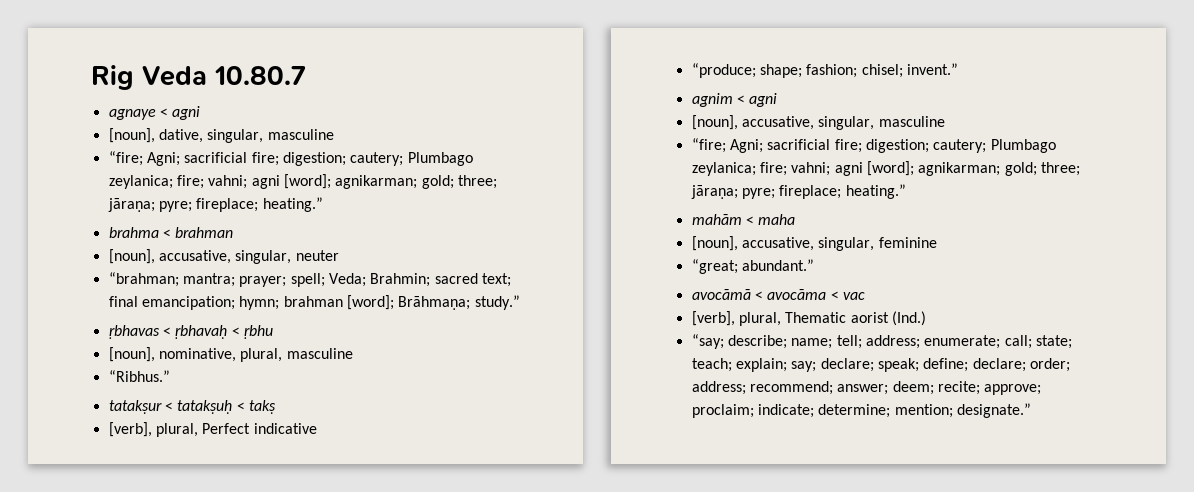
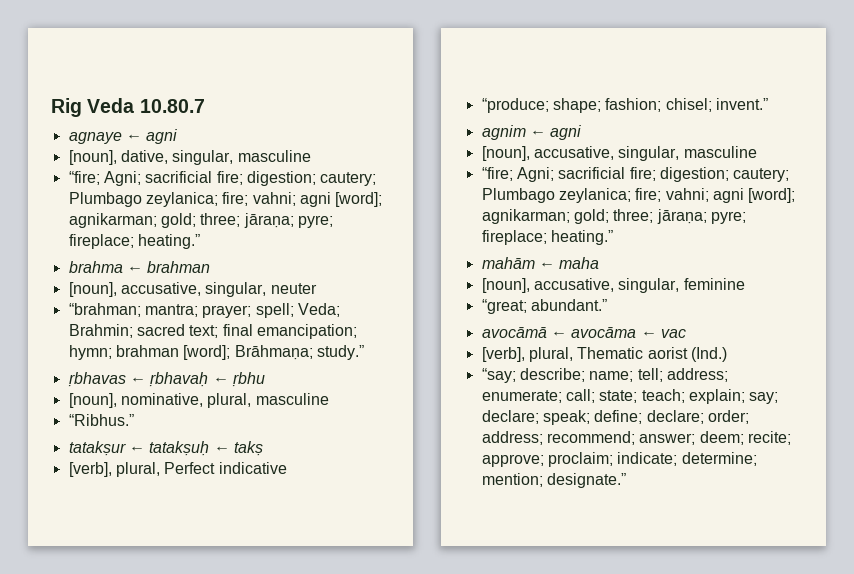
[159,108,168,117] < -> [125,134,142,141] ←
[162,229,171,238] < -> [126,266,143,273] ←
[162,325,240,339] < ṛbhavaḥ < -> [129,372,229,387] ← ṛbhavaḥ ←
[164,400,245,414] < tatakṣuḥ < -> [128,441,230,456] ← tatakṣuḥ ←
[736,95,745,104] < -> [529,130,546,137] ←
[745,216,754,225] < -> [538,262,555,269] ←
[754,289,839,300] < avocāma < -> [550,327,657,338] ← avocāma ←

